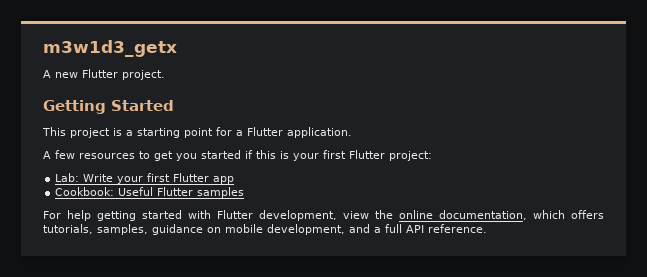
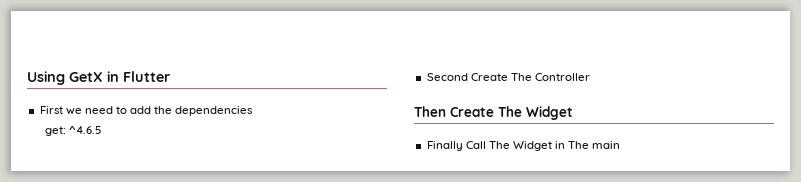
[43,40,177,57] [43,69,165,80] [43,100,174,114] [42,127,352,138] [43,150,432,161] [55,173,235,184] [55,187,245,198] [43,210,604,221] [43,224,487,235] m3w1d3_getx // A new Flutter project. // Getting Started // This project is a starting point for a Flutter application. // A few resources to get you started if this is your first Flutter project: // Lab: Write your first Flutter app // Cookbook: Useful Flutter samples // For help getting started with Flutter development, view the online documentation, which offers tutorials, samples, guidance on mobile development, and a full API reference. -> [27,71,170,85] [39,106,254,116] [45,126,103,136] [426,73,590,81] [414,106,573,120] [426,141,621,151] Using GetX in Flutter // First we need to add the dependencies // get: ^4.6.5 // Second Create The Controller // Then Create The Widget // Finally Call The Widget in The main

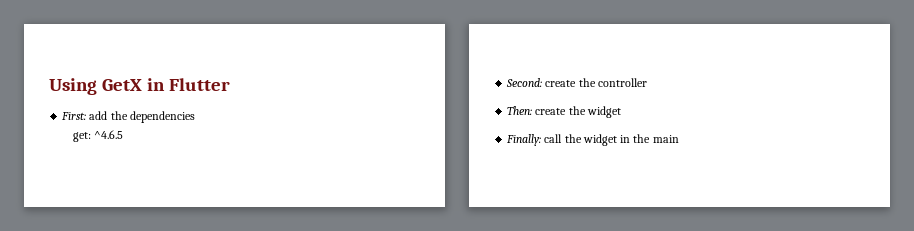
[39,106,127,115] First we need to -> [61,112,87,120] First:
[426,73,590,81] [414,106,573,120] [426,141,590,151] Second Create The Controller // Then Create The Widget // Finally Call The Widget in The -> [506,78,647,87] [507,106,621,118] [506,134,651,146] Second: create the controller // Then: create the widget // Finally: call the widget in the

